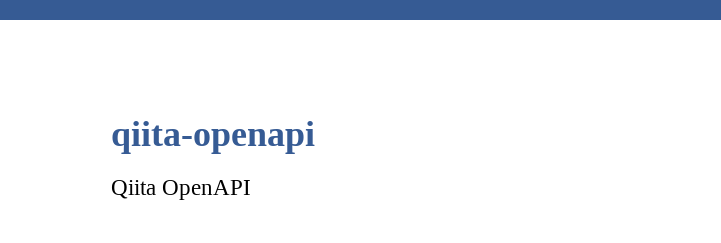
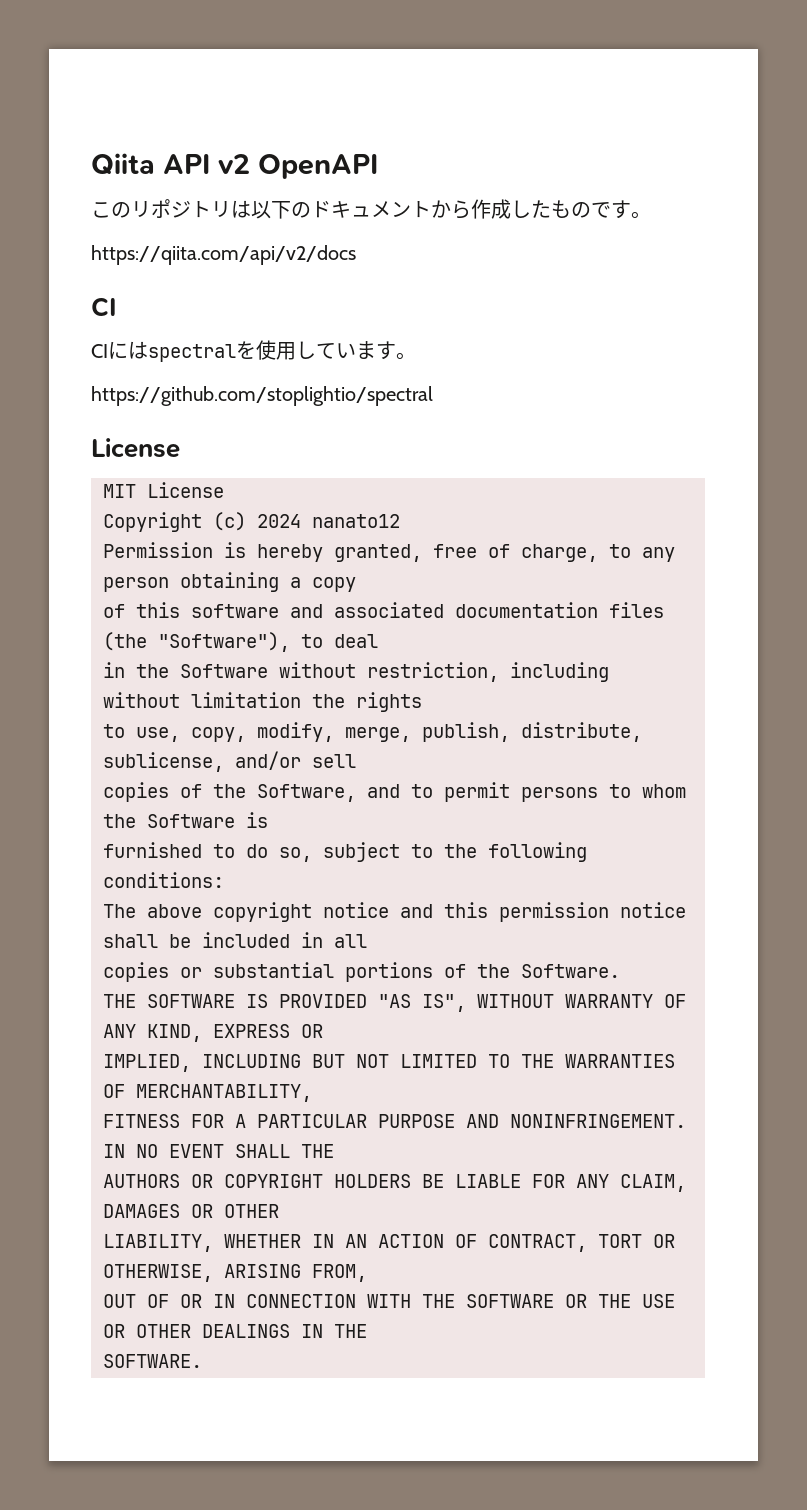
[111,121,315,154] [111,180,252,200] qiita-openapi // Qiita OpenAPI -> [91,153,378,179] [91,199,651,219] [91,245,356,265] [91,297,117,317] [91,340,416,362] [91,386,433,406] [91,438,180,458] [103,482,224,498] [103,512,400,532] [103,542,675,562] [103,572,356,592] [103,602,664,618] [103,632,378,652] [103,662,609,682] [103,692,422,712] [103,722,642,742] [103,751,356,772] [103,782,686,802] [103,812,268,828] [103,842,587,862] [103,872,224,888] [103,902,686,922] [103,932,367,948] [103,962,620,982] [103,994,686,1012] [103,1024,323,1042] [103,1054,675,1072] [103,1084,312,1102] [103,1114,686,1128] [103,1144,334,1158] [103,1174,686,1192] [103,1204,279,1218] [103,1234,675,1252] [103,1264,367,1282] [103,1294,675,1308] [103,1324,367,1338] [103,1354,202,1368] Qiita API v2 OpenAPI // このリポジトリは以下のドキュメントから作成したものです。 // https://qiita.com/api/v2/docs // CI // CIにはspectralを使用しています。 // https://github.com/stoplightio/spectral // License // MIT License // Copyright (c) 2024 nanato12 // Permission is hereby granted, free of charge, to any person obtaining a copy // of this software and associated documentation files (the "Software"), to deal // in the Software without restriction, including without limitation the rights // to use, copy, modify, merge, publish, distribute, sublicense, and/or sell // copies of the Software, and to permit persons to whom the Software is // furnished to do so, subject to the following conditions: // The above copyright notice and this permission notice shall be included in all // copies or substantial portions of the Software. // THE SOFTWARE IS PROVIDED "AS IS", WITHOUT WARRANTY OF ANY KIND, EXPRESS OR // IMPLIED, INCLUDING BUT NOT LIMITED TO THE WARRANTIES OF MERCHANTABILITY, // FITNESS FOR A PARTICULAR PURPOSE AND NONINFRINGEMENT. IN NO EVENT SHALL THE // AUTHORS OR COPYRIGHT HOLDERS BE LIABLE FOR ANY CLAIM, DAMAGES OR OTHER // LIABILITY, WHETHER IN AN ACTION OF CONTRACT, TORT OR OTHERWISE, ARISING FROM, // OUT OF OR IN CONNECTION WITH THE SOFTWARE OR THE USE OR OTHER DEALINGS IN THE // SOFTWARE.

